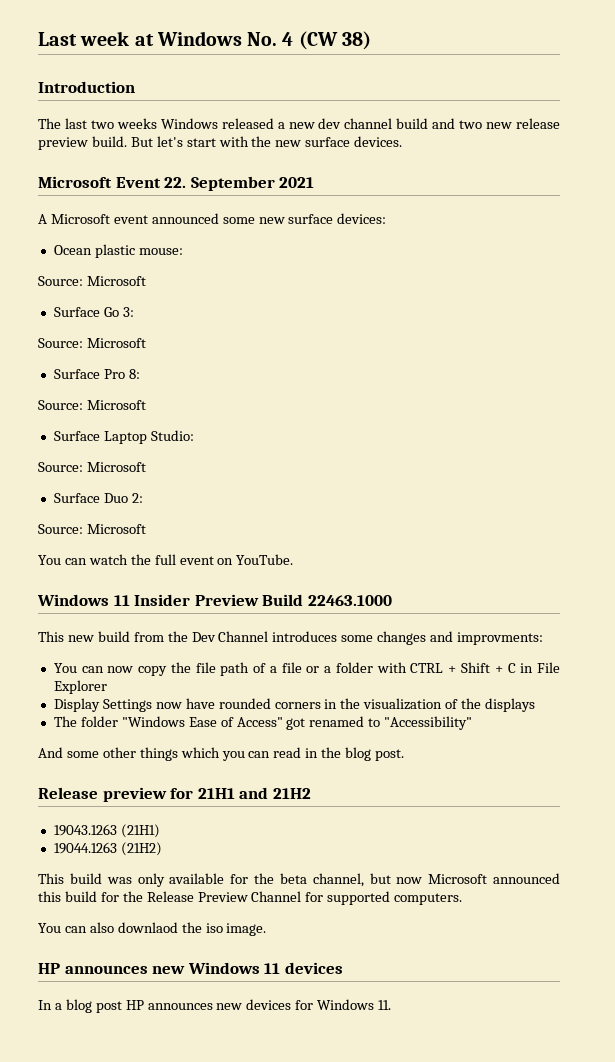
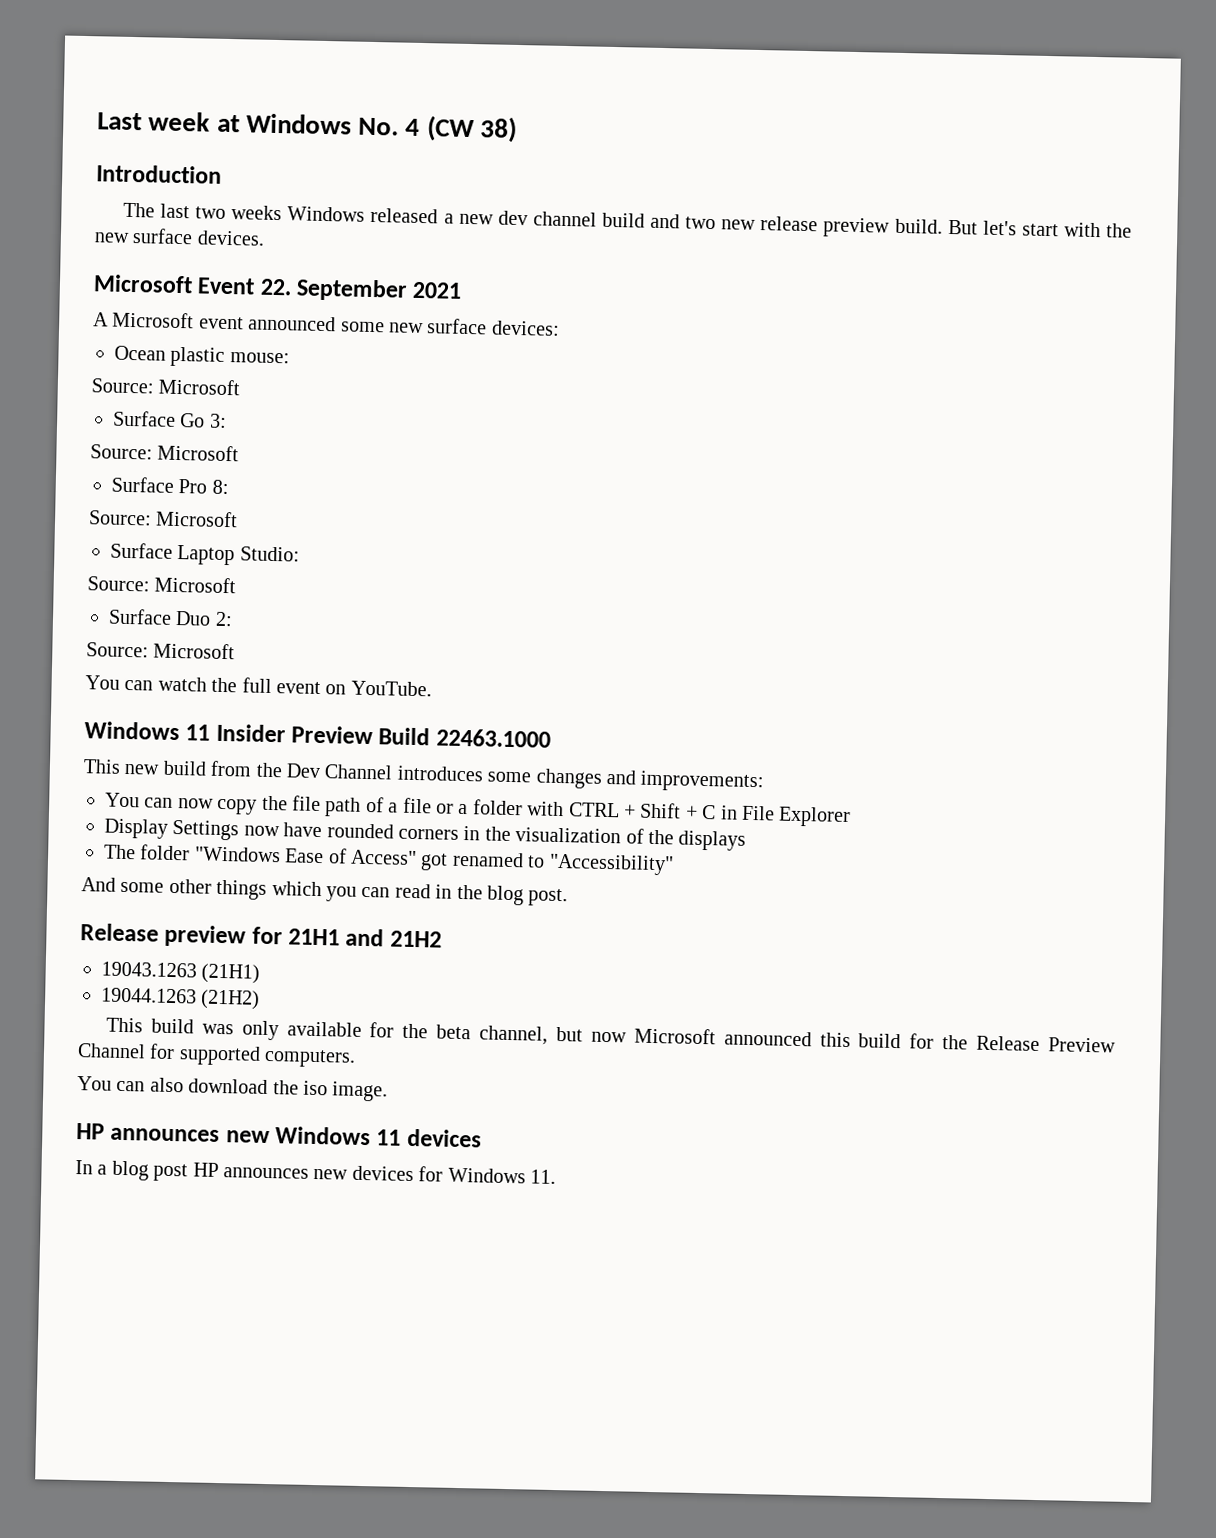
[457,632,544,645] improvments: -> [640,770,765,793] improvements:
[117,922,178,933] downlaod -> [188,1078,269,1095] download

